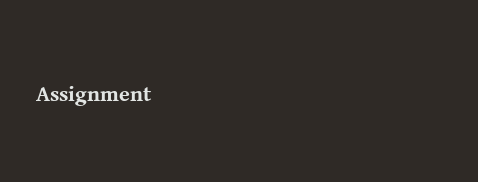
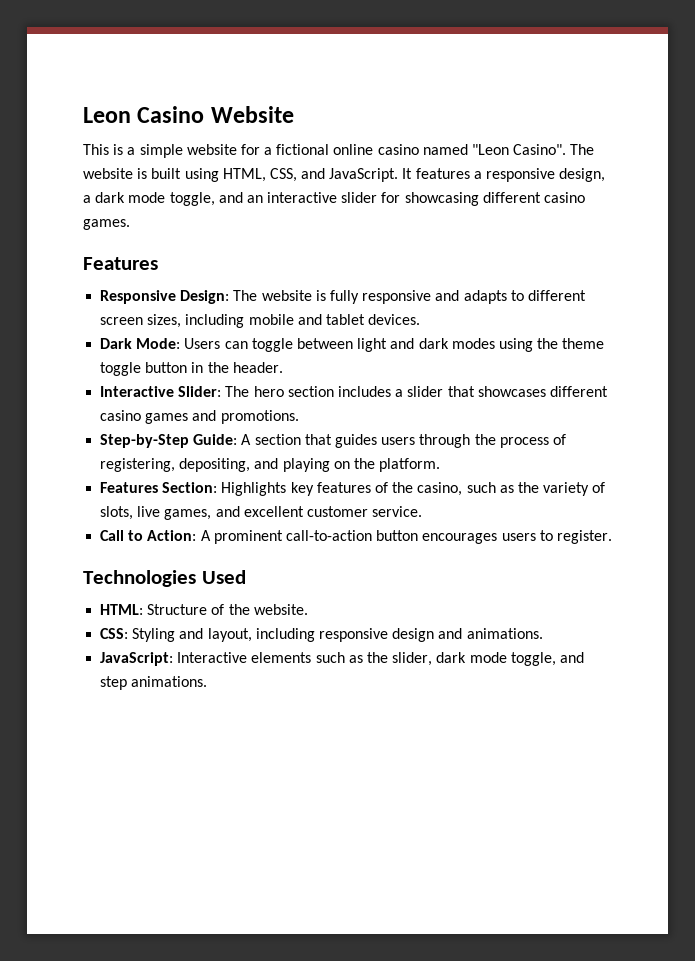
[36,86,152,106] Assignment -> [83,106,294,123] [83,144,595,158] [83,168,606,182] [83,192,586,206] [83,219,130,230] [83,257,158,270] [100,290,586,304] [100,314,421,328] [100,338,605,352] [100,362,283,376] [100,386,608,397] [100,410,299,424] [100,434,566,448] [100,458,441,472] [100,482,606,496] [100,506,423,520] [100,530,612,544] [83,570,246,587] [100,604,308,615] [100,628,543,642] [100,652,584,666] [100,676,208,690] Leon Casino Website // This is a simple website for a fictional online casino named "Leon Casino". The website is built using HTML, CSS, and JavaScript. It features a responsive design, a dark mode toggle, and an interactive slider for showcasing different casino games. // Features // Responsive Design: The website is fully responsive and adapts to different screen sizes, including mobile and tablet devices. // Dark Mode: Users can toggle between light and dark modes using the theme toggle button in the header. // Interactive Slider: The hero section includes a slider that showcases different casino games and promotions. // Step-by-Step Guide: A section that guides users through the process of registering, depositing, and playing on the platform. // Features Section: Highlights key features of the casino, such as the variety of slots, live games, and excellent customer service. // Call to Action: A prominent call-to-action button encourages users to register. // Technologies Used // HTML: Structure of the website. // CSS: Styling and layout, including responsive design and animations. // JavaScript: Interactive elements such as the slider, dark mode toggle, and step animations.

